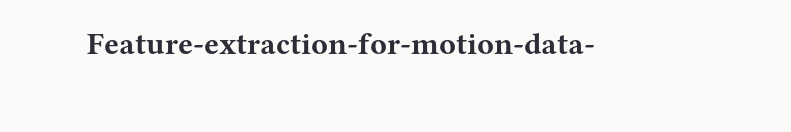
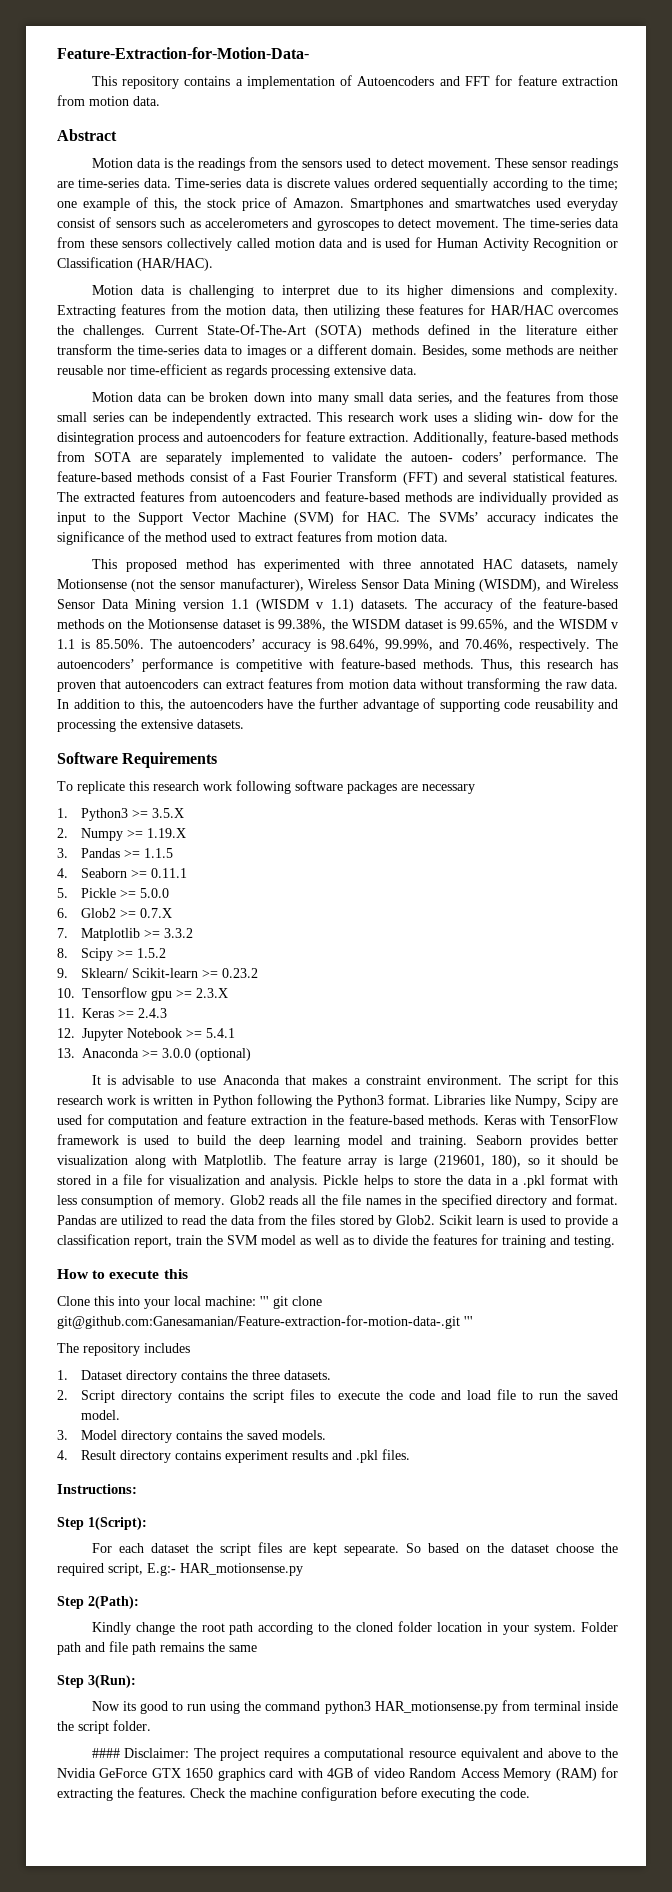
[87,33,595,54] Feature-extraction-for-motion-data- -> [57,47,309,59] [91,75,618,89] [57,95,160,106] [57,129,117,141] [91,157,618,171] [57,178,618,191] [57,197,618,211] [57,217,619,231] [57,237,618,251] [57,257,213,271] [91,285,618,298] [57,304,618,318] [57,324,618,338] [57,344,618,358] [57,364,417,378] [91,391,618,405] [57,411,619,425] [57,431,618,445] [57,451,619,465] [57,471,618,485] [57,491,618,505] [57,511,618,525] [57,531,448,545] [91,559,619,572] [57,578,618,592] [57,598,619,612] [57,619,618,631] [57,639,619,652] [57,658,618,672] [57,678,618,692] [57,698,618,712] [57,719,244,732] [57,752,218,768] [57,780,475,794] [57,808,185,821] [57,828,187,841] [57,848,174,858] [57,868,188,878] [57,888,170,898] [57,908,173,918] [57,928,194,941] [57,948,167,961] [57,968,259,978] [57,987,228,1001] [57,1008,167,1018] [57,1028,235,1041] [57,1048,251,1061] [91,1074,618,1088] [57,1094,619,1108] [57,1114,619,1128] [57,1134,618,1148] [57,1154,619,1168] [57,1174,618,1188] [57,1194,618,1208] [57,1214,619,1228] [57,1234,615,1248] [57,1269,188,1279] [57,1296,322,1309] [57,1315,473,1329] [57,1343,190,1356] [57,1370,332,1383] [57,1389,619,1403] [81,1410,121,1420] [57,1430,327,1443] [57,1449,411,1463] [57,1484,137,1494] [57,1517,147,1530] [91,1542,619,1556] [57,1563,303,1576] [57,1596,139,1609] [91,1621,619,1635] [57,1641,257,1655] [57,1675,136,1688] [91,1700,618,1714] [57,1720,151,1734] [91,1748,618,1761] [57,1767,619,1781] [57,1787,530,1801] Feature-Extraction-for-Motion-Data- // This repository contains a implementation of Autoencoders and FFT for feature extraction from motion data. // Abstract // Motion data is the readings from the sensors used to detect movement. These sensor readings are time-series data. Time-series data is discrete values ordered sequentially according to the time; one example of this, the stock price of Amazon. Smartphones and smartwatches used everyday consist of sensors such as accelerometers and gyroscopes to detect movement. The time-series data from these sensors collectively called motion data and is used for Human Activity Recognition or Classification (HAR/HAC). // Motion data is challenging to interpret due to its higher dimensions and complexity. Extracting features from the motion data, then utilizing these features for HAR/HAC overcomes the challenges. Current State-Of-The-Art (SOTA) methods defined in the literature either transform the time-series data to images or a different domain. Besides, some methods are neither reusable nor time-efficient as regards processing extensive data. // Motion data can be broken down into many small data series, and the features from those small series can be independently extracted. This research work uses a sliding win- dow for the disintegration process and autoencoders for feature extraction. Additionally, feature-based methods from SOTA are separately implemented to validate the autoen- coders’ performance. The feature-based methods consist of a Fast Fourier Transform (FFT) and several statistical features. The extracted features from autoencoders and feature-based methods are individually provided as input to the Support Vector Machine (SVM) for HAC. The SVMs’ accuracy indicates the significance of the method used to extract features from motion data. // This proposed method has experimented with three annotated HAC datasets, namely Motionsense (not the sensor manufacturer), Wireless Sensor Data Mining (WISDM), and Wireless Sensor Data Mining version 1.1 (WISDM v 1.1) datasets. The accuracy of the feature-based methods on the Motionsense dataset is 99.38%, the WISDM dataset is 99.65%, and the WISDM v 1.1 is 85.50%. The autoencoders’ accuracy is 98.64%, 99.99%, and 70.46%, respectively. The autoencoders’ performance is competitive with feature-based methods. Thus, this research has proven that autoencoders can extract features from motion data without transforming the raw data. In addition to this, the autoencoders have the further advantage of supporting code reusability and processing the extensive datasets. // Software Requirements // To replicate this research work following software packages are necessary // 1. Python3 >= 3.5.X // 2. Numpy >= 1.19.X // 3. Pandas >= 1.1.5 // 4. Seaborn >= 0.11.1 // 5. Pickle >= 5.0.0 // 6. Glob2 >= 0.7.X // 7. Matplotlib >= 3.3.2 // 8. Scipy >= 1.5.2 // 9. Sklearn/ Scikit-learn >= 0.23.2 // 10. Tensorflow gpu >= 2.3.X // 11. Keras >= 2.4.3 // 12. Jupyter Notebook >= 5.4.1 // 13. Anaconda >= 3.0.0 (optional) // It is advisable to use Anaconda that makes a constraint environment. The script for this research work is written in Python following the Python3 format. Libraries like Numpy, Scipy are used for computation and feature extraction in the feature-based methods. Keras with TensorFlow framework is used to build the deep learning model and training. Seaborn provides better visualization along with Matplotlib. The feature array is large (219601, 180), so it should be stored in a file for visualization and analysis. Pickle helps to store the data in a .pkl format with less consumption of memory. Glob2 reads all the file names in the specified directory and format. Pandas are utilized to read the data from the files stored by Glob2. Scikit learn is used to provide a classification report, train the SVM model as well as to divide the features for training and testing. // How to execute this // Clone this into your local machine: ''' git clone git@github.com:Ganesamanian/Feature-extraction-for-motion-data-.git ''' // The repository includes // 1. Dataset directory contains the three datasets. // 2. Script directory contains the script files to execute the code and load file to run the saved model. // 3. Model directory contains the saved models. // 4. Result directory contains experiment results and .pkl files. // Instructions: // Step 1(Script): // For each dataset the script files are kept sepearate. So based on the dataset choose the required script, E.g:- HAR_motionsense.py // Step 2(Path): // Kindly change the root path according to the cloned folder location in your system. Folder path and file path remains the same // Step 3(Run): // Now its good to run using the command python3 HAR_motionsense.py from terminal inside the script folder. // #### Disclaimer: The project requires a computational resource equivalent and above to the Nvidia GeForce GTX 1650 graphics card with 4GB of video Random Access Memory (RAM) for extracting the features. Check the machine configuration before executing the code.

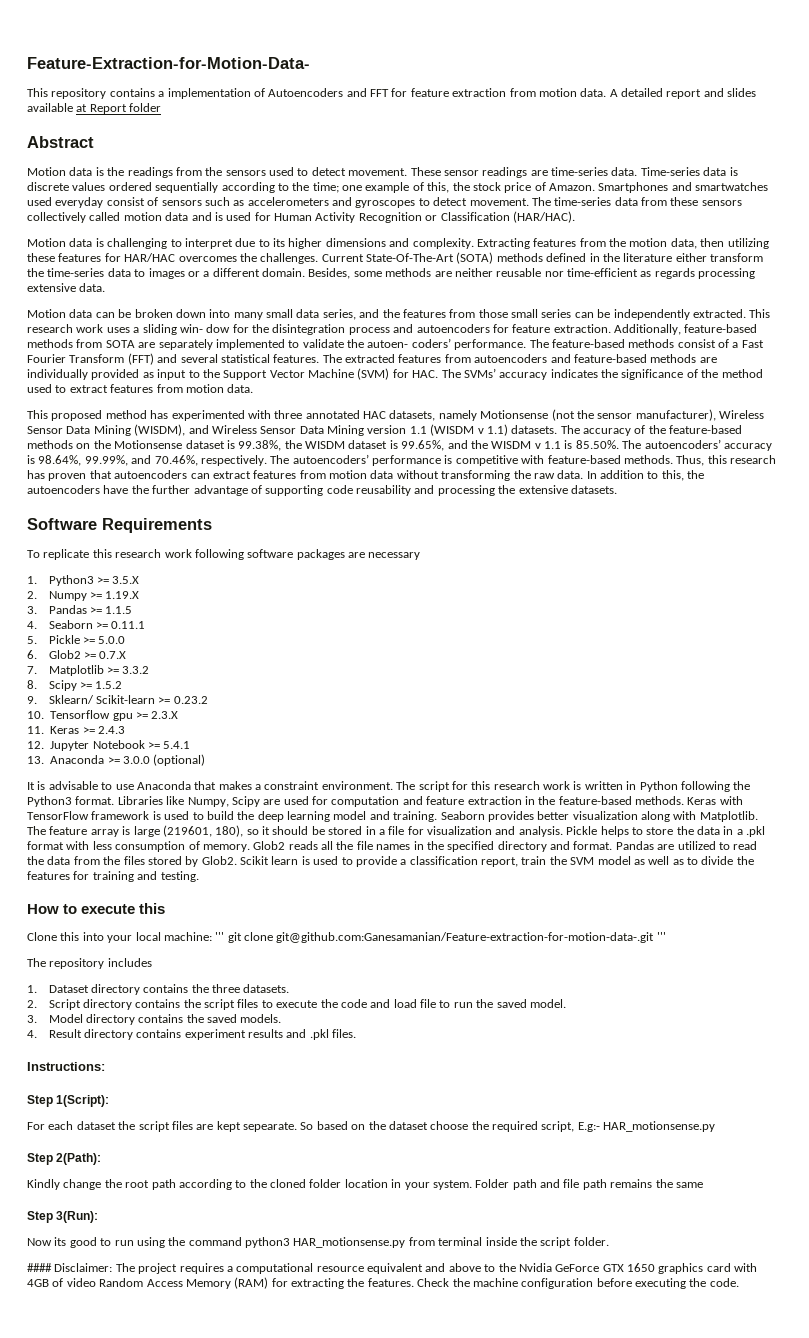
(160, 101) none -> [609,88,757,99] [27,103,162,114] A detailed report and slides available at Report folder

